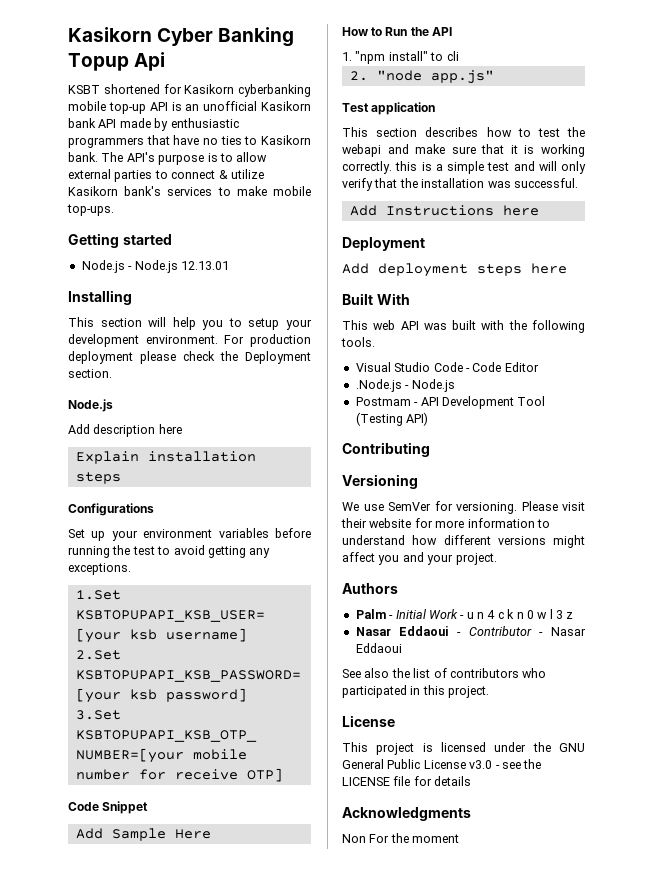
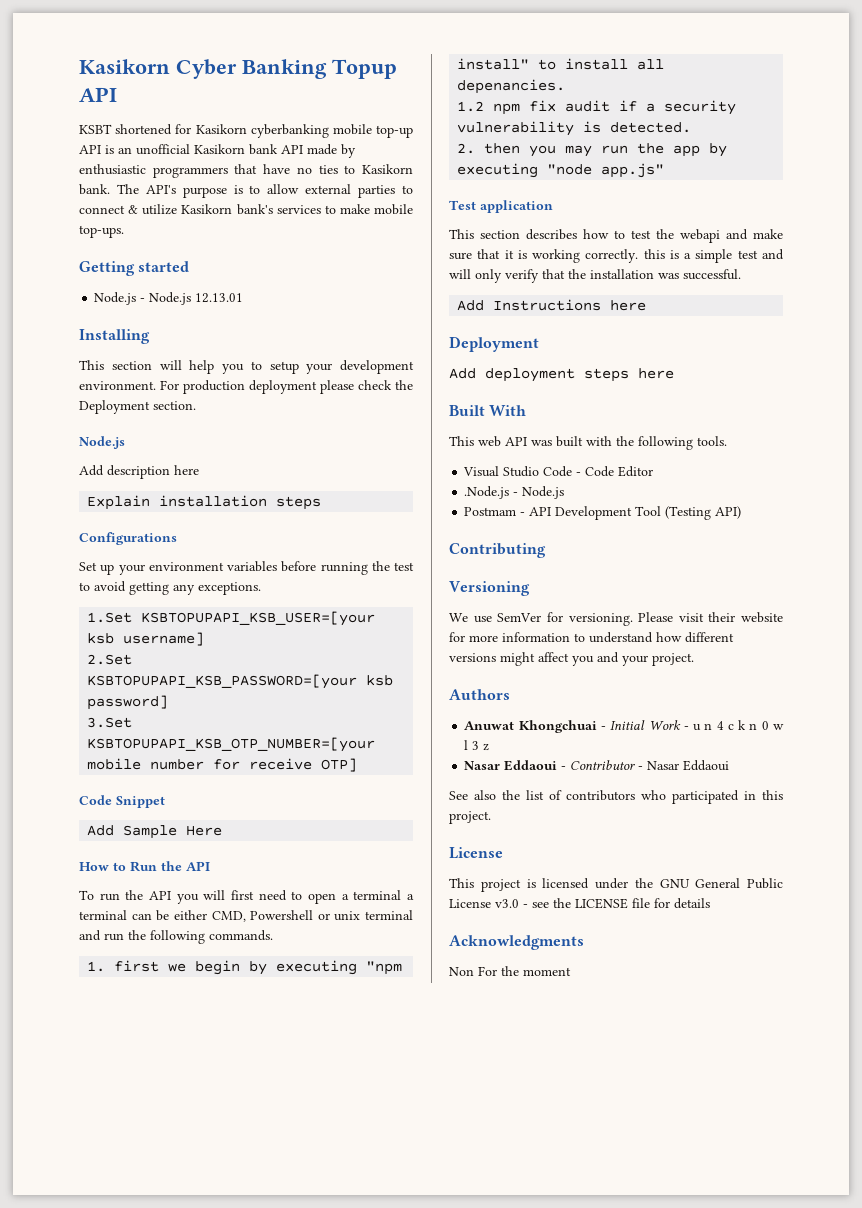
[134,52,166,71] Api -> [79,87,117,102] API
[342,51,459,64] [349,71,368,81] 1. "npm install" to cli // 2. -> [79,890,415,904] [79,910,413,922] [79,930,273,944] [87,960,403,975] [457,58,665,70] [457,79,566,94] [457,100,737,115] [457,121,692,136] [457,143,728,157] [457,163,539,178] To run the API you will first need to open a terminal a terminal can be either CMD, Powershell or unix terminal and run the following commands. // 1. first we begin by executing "npm install" to install all depenancies. // 1.2 npm fix audit if a security vulnerability is detected. // 2. then you may run the app by executing
[355,609,386,619] Palm -> [464,720,597,733] Anuwat Khongchuai

